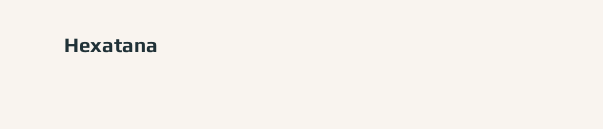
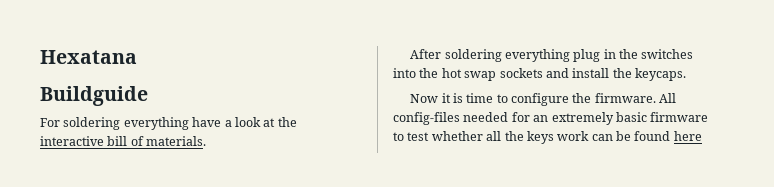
(158, 45) none -> [40,86,148,106] [40,117,297,130] [40,136,207,146] [410,49,694,62] [393,68,686,81] [410,93,677,106] [393,112,709,125] [393,131,702,144] // Buildguide // For soldering everything have a look at the interactive bill of materials. // After soldering everything plug in the switches into the hot swap sockets and install the keycaps. // Now it is time to configure the firmware. All config-files needed for an extremely basic firmware to test whether all the keys work can be found here

